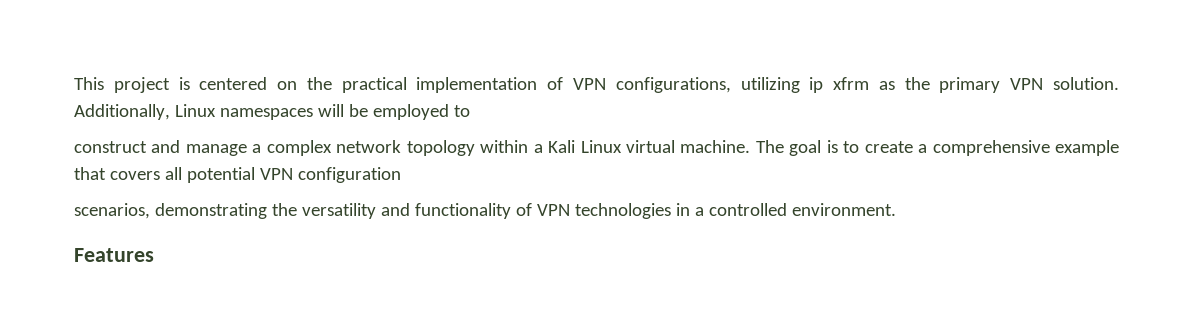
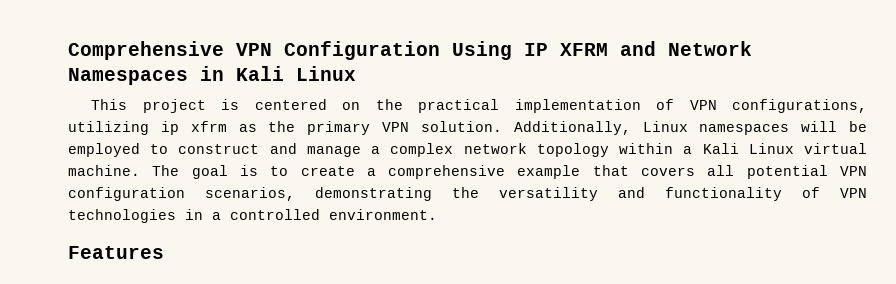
(74, 83) none -> [68,41,752,60] [68,66,356,85] Comprehensive VPN Configuration Using IP XFRM and Network Namespaces in Kali Linux //
(470, 111) // -> (169, 149) none
(401, 175) // -> (185, 194) none

